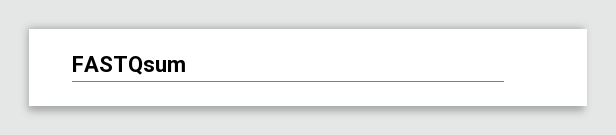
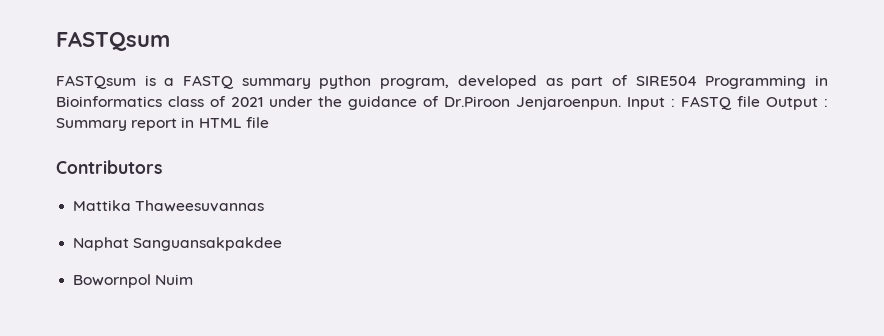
[72,56,186,75] FASTQsum -> [56,31,170,51] [56,75,829,89] [56,96,828,110] [56,117,269,131] [56,160,162,174] [73,200,265,212] [73,237,283,251] [73,274,194,288] FASTQsum // FASTQsum is a FASTQ summary python program, developed as part of SIRE504 Programming in Bioinformatics class of 2021 under the guidance of Dr.Piroon Jenjaroenpun. Input : FASTQ file Output : Summary report in HTML file // Contributors // Mattika Thaweesuvannas // Naphat Sanguansakpakdee // Bowornpol Nuim

